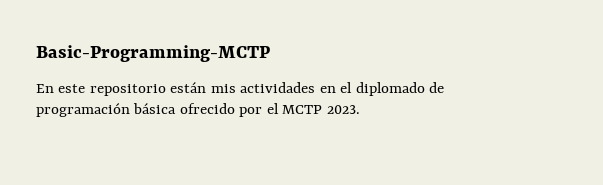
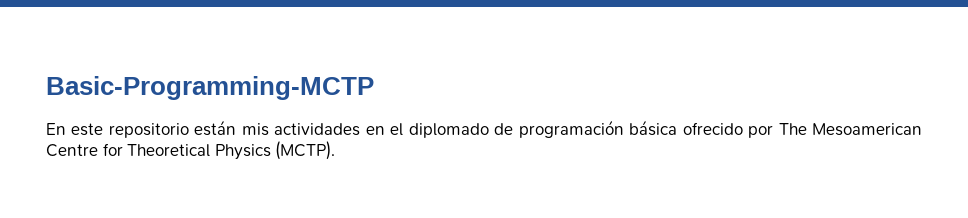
[266,103,360,114] el MCTP 2023. -> [778,123,922,136] [46,141,336,160] The Mesoamerican Centre for Theoretical Physics (MCTP).

